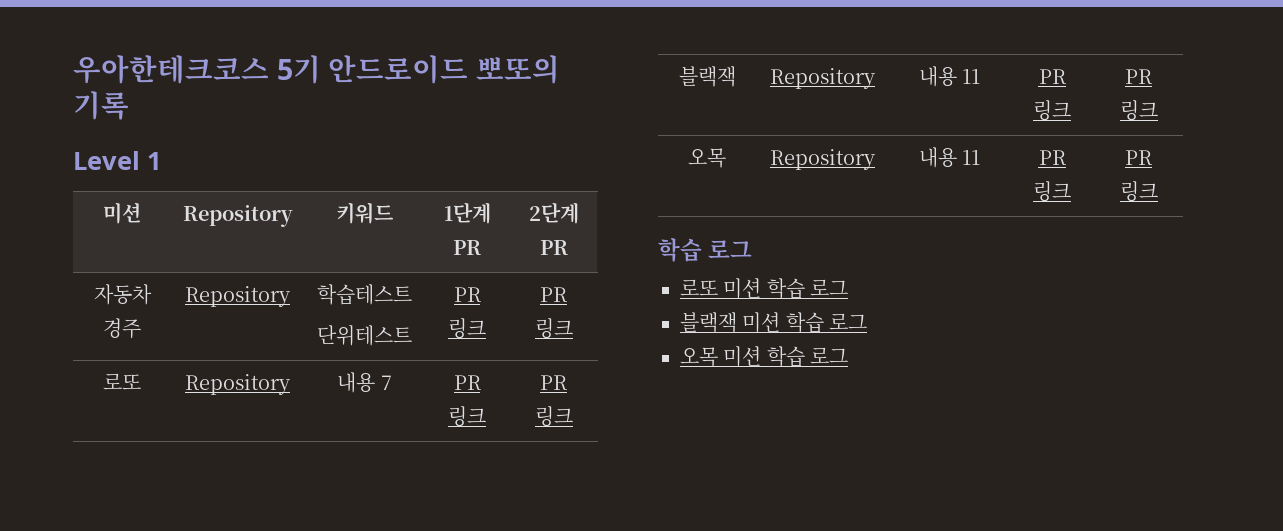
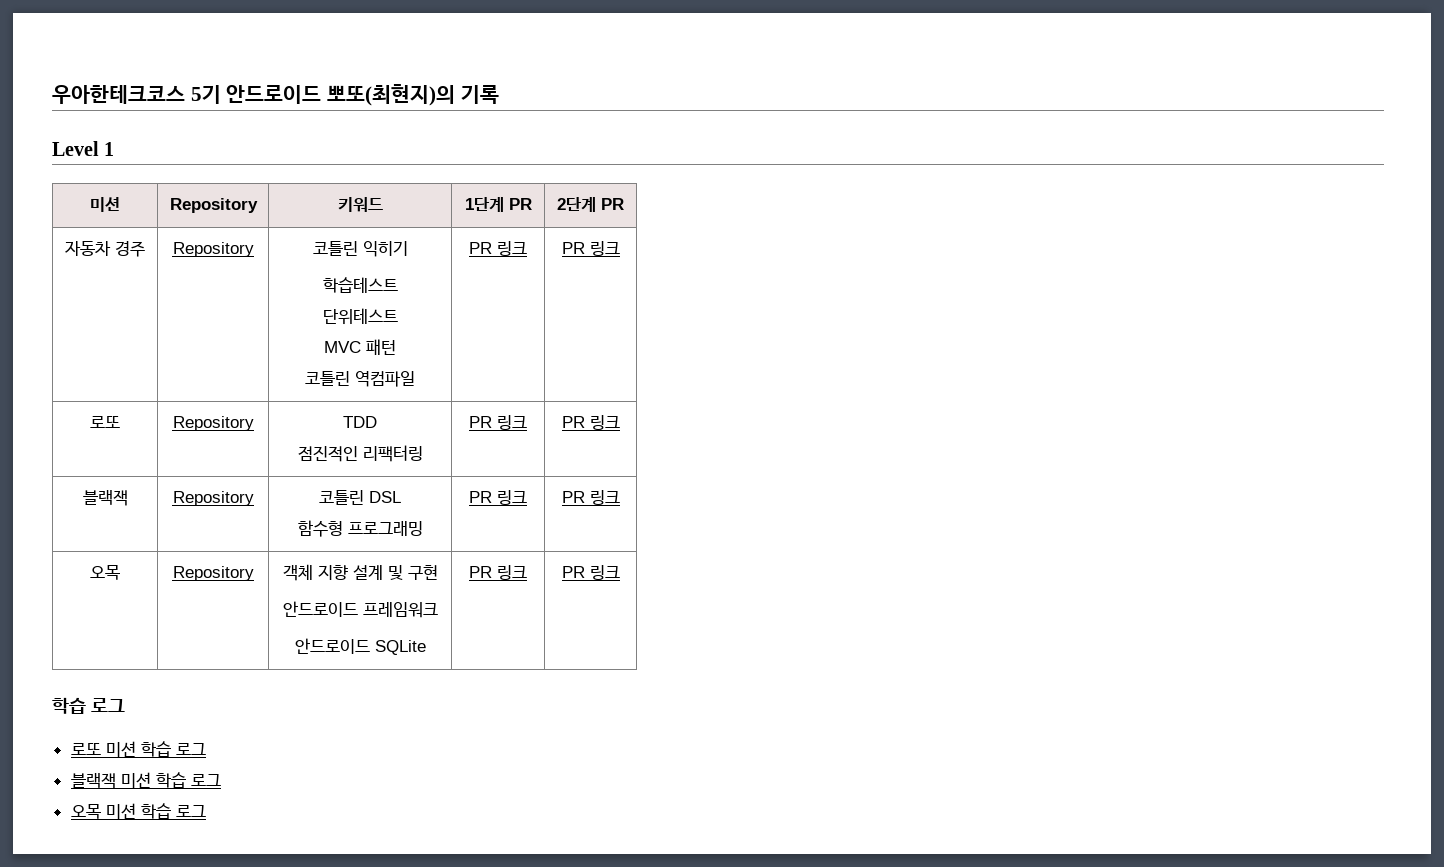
[476,55,561,84] 뽀또의 -> [327,84,456,106] 뽀또(최현지)의
(291, 296) none -> [312,241,408,257] 코틀린 익히기 //
(412, 335) none -> [324,339,396,355] [305,371,415,387] // MVC 패턴 // 코틀린 역컴파일
[337,372,392,393] 내용 7 -> [343,416,377,428] [297,445,423,462] TDD // 점진적인 리팩터링
[918,66,981,87] 내용 11 -> [319,490,401,505] [297,520,423,537] 코틀린 DSL // 함수형 프로그래밍
[918,147,981,168] 내용 11 -> [282,564,438,581] [282,601,438,618] [294,638,426,655] 객체 지향 설계 및 구현 // 안드로이드 프레임워크 // 안드로이드 SQLite

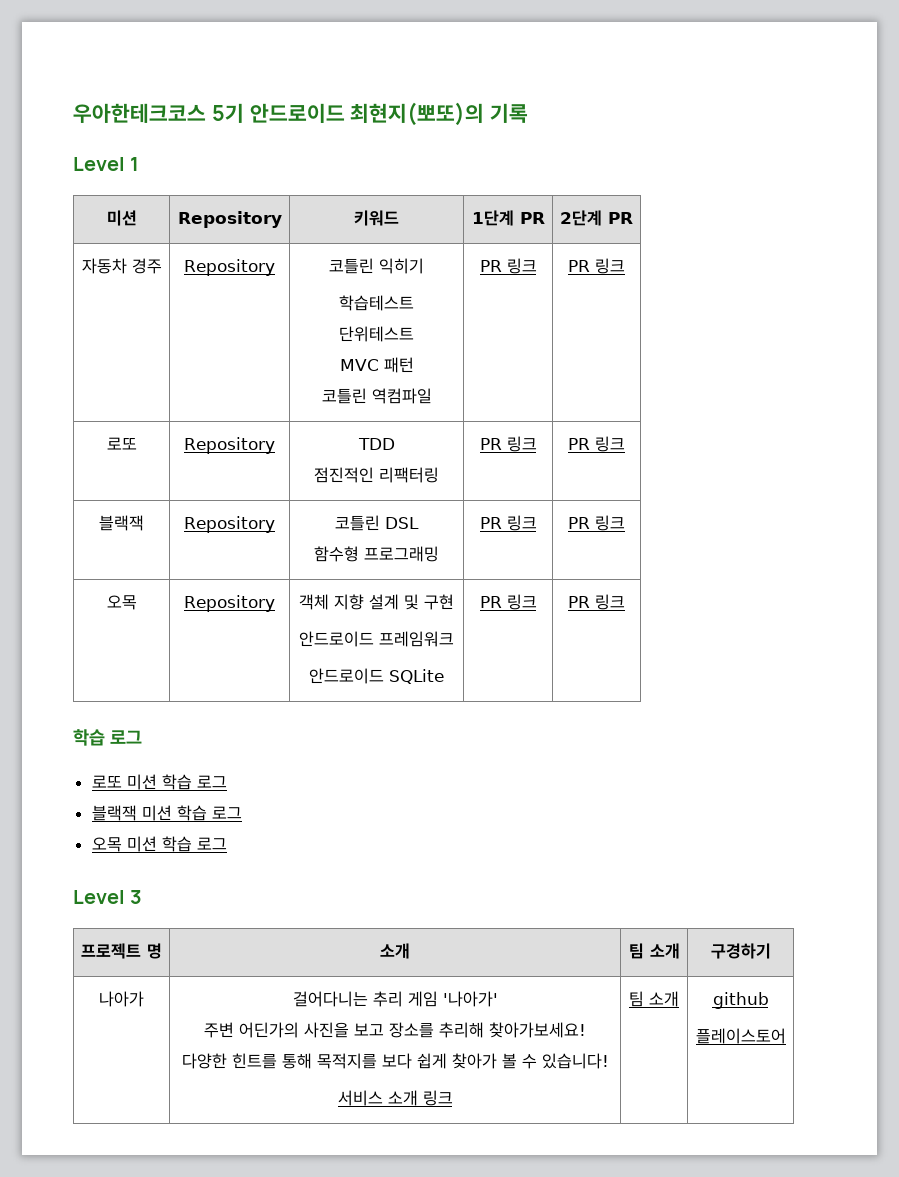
[327,84,456,106] 뽀또(최현지)의 -> [350,102,485,126] 최현지(뽀또)의
(206, 811) none -> [73,890,143,904] [81,943,162,959] [380,943,410,959] [628,943,680,959] [710,943,771,959] [99,991,144,1007] [292,991,498,1007] [204,1022,586,1038] [181,1053,609,1069] [337,1090,453,1106] [629,991,679,1007] [712,992,769,1009] [695,1028,786,1044] // Level 3 // 프로젝트 명 | 소개 | 팀 소개 | 구경하기 // 나아가 | 걸어다니는 추리 게임 '나아가' // 주변 어딘가의 사진을 보고 장소를 추리해 찾아가보세요! // 다양한 힌트를 통해 목적지를 보다 쉽게 찾아가 볼 수 있습니다! // 서비스 소개 링크 | 팀 소개 | github // 플레이스토어

